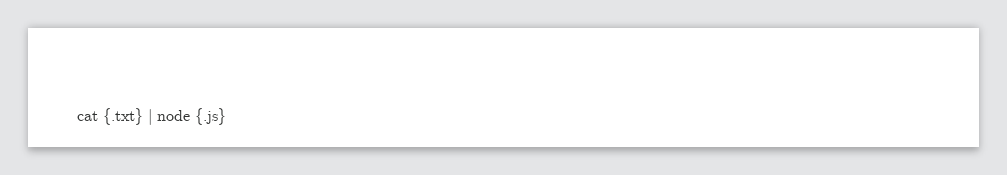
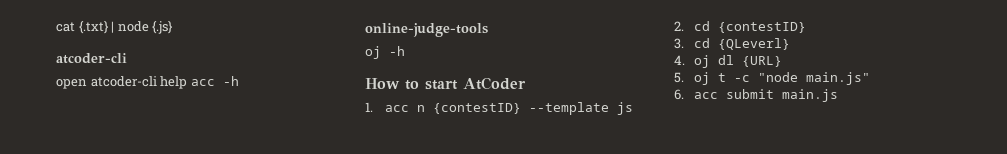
(226, 116) none -> [56,53,127,64] [56,76,239,89] [365,23,488,37] [365,46,405,59] [365,77,526,90] [365,102,633,115] [674,21,806,33] [674,38,790,50] [674,55,782,68] [674,72,870,85] [674,89,838,102] // atcoder-cli // open atcoder-cli help acc -h // online-judge-tools // oj -h // How to start AtCoder // 1. acc n {contestID} --template js // 2. cd {contestID} // 3. cd {QLeverl} // 4. oj dl {URL} // 5. oj t -c "node main.js" // 6. acc submit main.js

